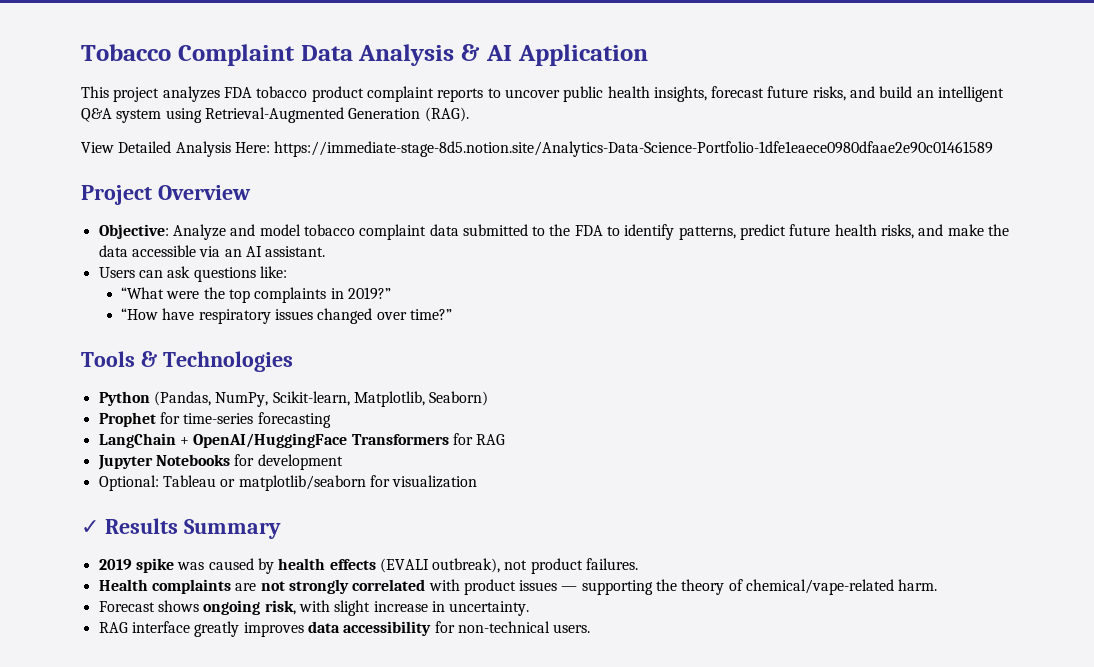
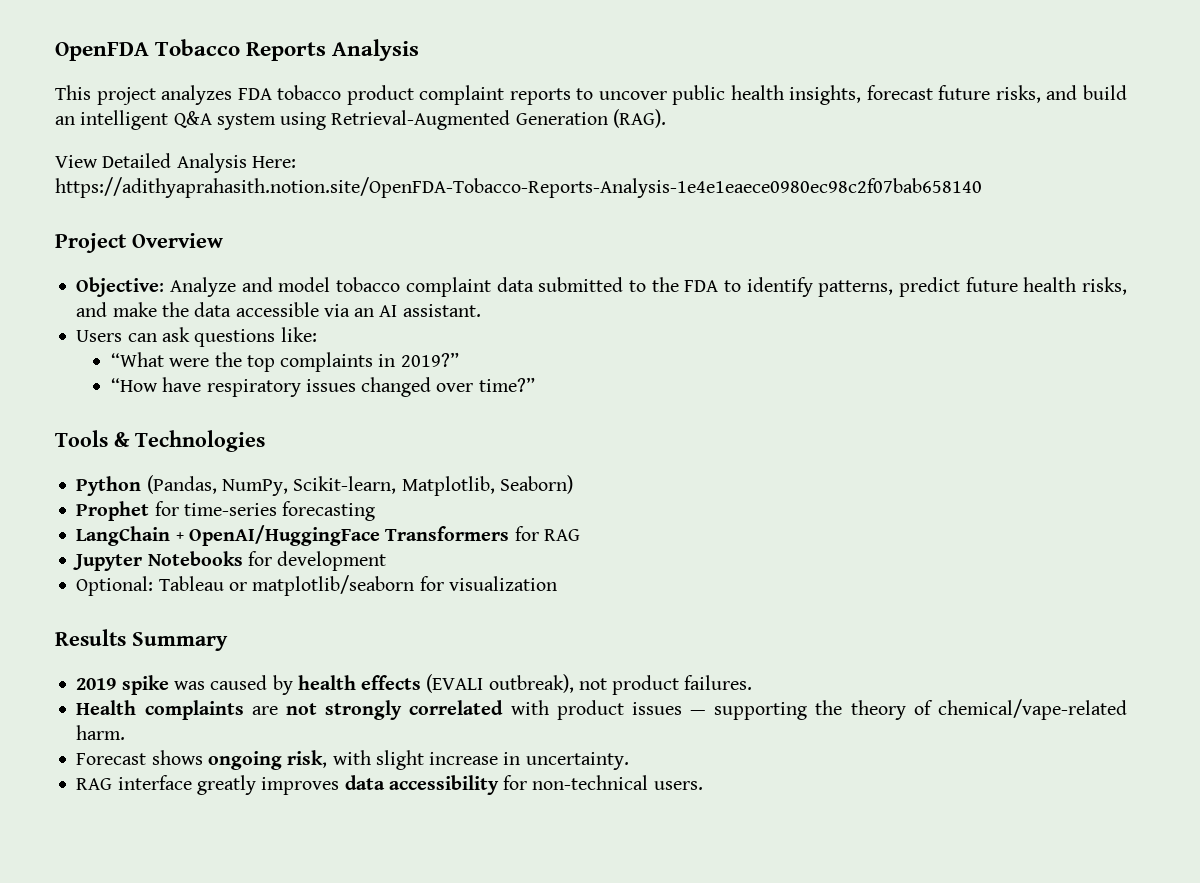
[81,44,648,66] Tobacco Complaint Data Analysis & AI Application -> [55,39,420,61] OpenFDA Tobacco Reports Analysis
[274,141,994,157] https://immediate-stage-8d5.notion.site/Analytics-Data-Science-Portfolio-1dfe1eaece0980dfaae2e90c01461589 -> [55,177,982,198] https://adithyaprahasith.notion.site/OpenFDA-Tobacco-Reports-Analysis-1e4e1eaece0980ec98c2f07bab658140
[81,520,99,534] ✓ -> (557, 583) none

